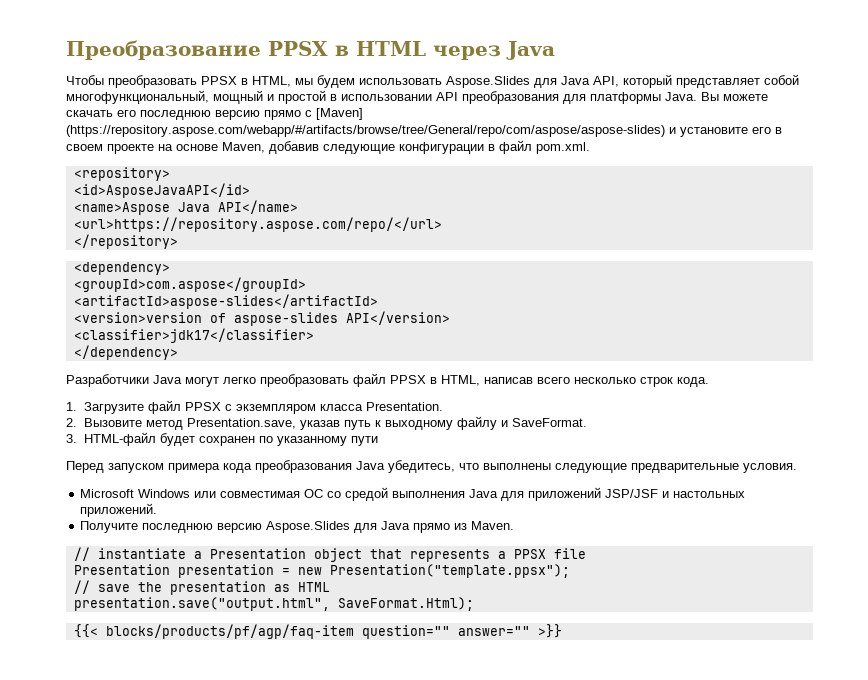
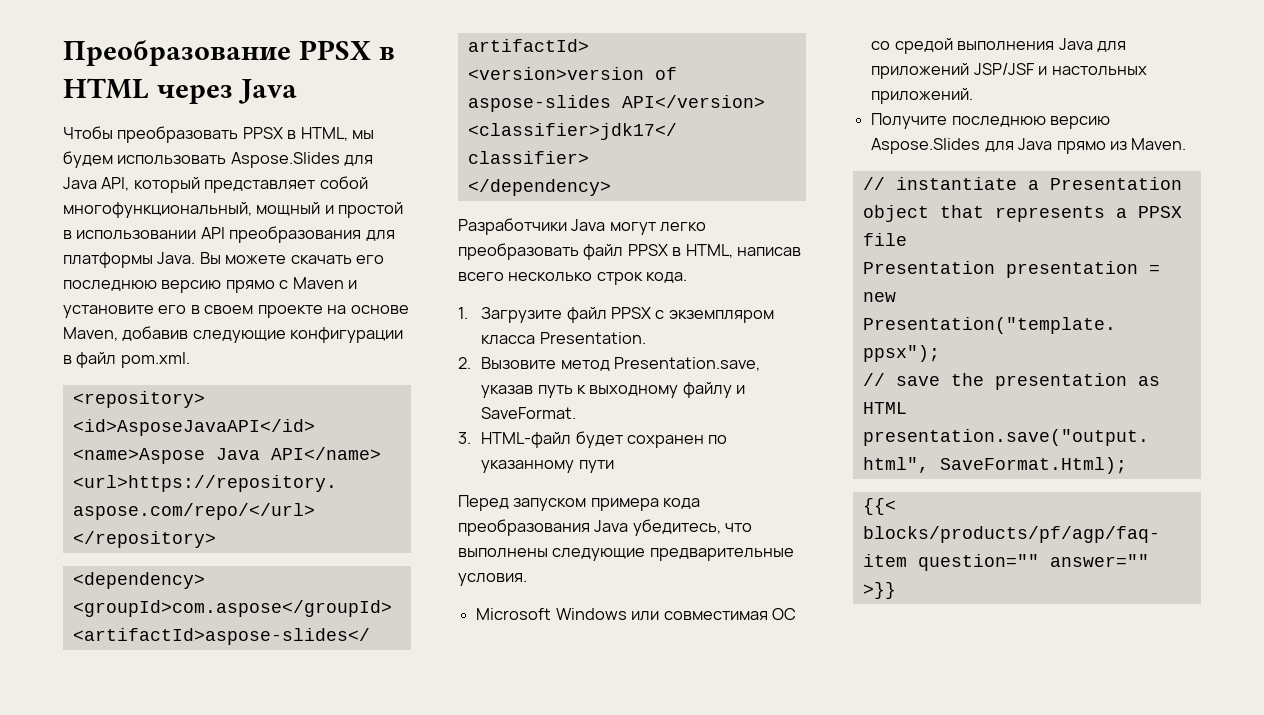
[316,108,363,120] [66,125,665,137] [Maven] (https://repository.aspose.com/webapp/#/artifacts/browse/tree/General/repo/com/aspose/aspose-slides) -> [292,277,344,289] Maven

